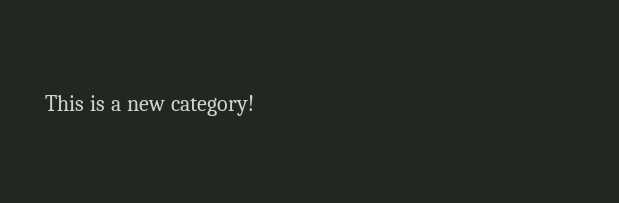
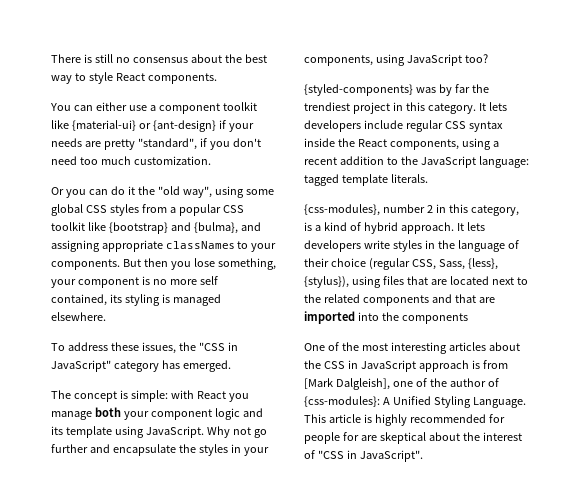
[45,95,254,116] This is a new category! -> [51,54,267,63] [51,72,217,84] [50,102,257,114] [51,120,254,132] [51,138,261,150] [51,156,211,165] [51,186,274,198] [51,204,244,216] [51,222,261,234] [51,240,276,252] [51,258,276,270] [51,276,218,288] [51,294,221,306] [51,312,106,321] [51,342,238,354] [51,360,231,372] [51,390,249,402] [51,407,263,420] [51,426,267,438] [51,444,269,456] [304,54,488,66] [304,84,489,96] [304,102,507,114] [304,120,503,132] [304,138,499,150] [304,156,529,168] [304,174,428,186] [304,204,519,216] [304,222,485,234] [304,240,519,252] [304,258,498,270] [304,276,528,288] [304,294,495,306] [304,311,468,324] [304,342,520,354] [304,360,508,372] [304,378,499,390] [304,396,526,408] [304,414,505,426] [304,432,522,444] [304,450,423,462] There is still no consensus about the best way to style React components. // You can either use a component toolkit like {material-ui} or {ant-design} if your needs are pretty "standard", if you don't need too much customization. // Or you can do it the "old way", using some global CSS styles from a popular CSS toolkit like {bootstrap} and {bulma}, and assigning appropriate classNames to your components. But then you lose something, your component is no more self contained, its styling is managed elsewhere. // To address these issues, the "CSS in JavaScript" category has emerged. // The concept is simple: with React you manage both your component logic and its template using JavaScript. Why not go further and encapsulate the styles in your components, using JavaScript too? // {styled-components} was by far the trendiest project in this category. It lets developers include regular CSS syntax inside the React components, using a recent addition to the JavaScript language: tagged template literals. // {css-modules}, number 2 in this category, is a kind of hybrid approach. It lets developers write styles in the language of their choice (regular CSS, Sass, {less}, {stylus}), using files that are located next to the related components and that are imported into the components // One of the most interesting articles about the CSS in JavaScript approach is from [Mark Dalgleish], one of the author of {css-modules}: A Unified Styling Language. This article is highly recommended for people for are skeptical about the interest of "CSS in JavaScript".

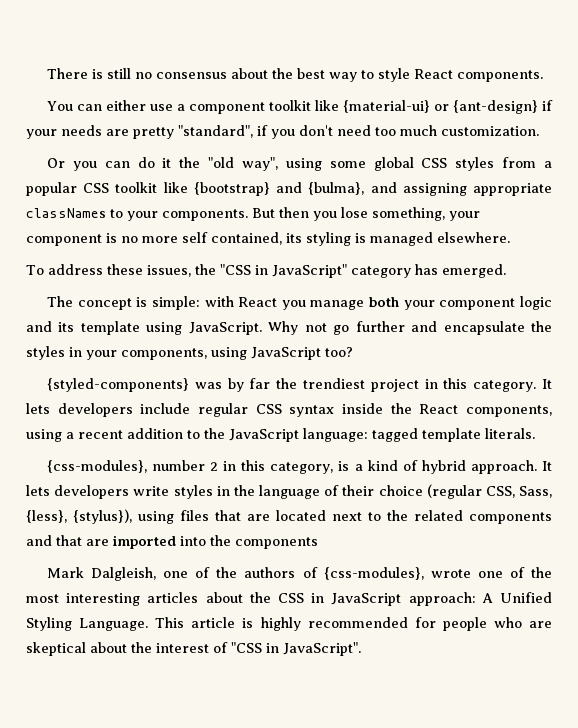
[304,343,325,351] One -> [46,567,503,581] Mark Dalgleish, one of the authors of {css-modules}, wrote one
[418,360,508,372] [304,378,499,390] [304,396,380,407] approach is from [Mark Dalgleish], one of the author of {css-modules}: -> [408,592,476,606] approach:
[342,432,359,441] for -> [493,617,522,628] who

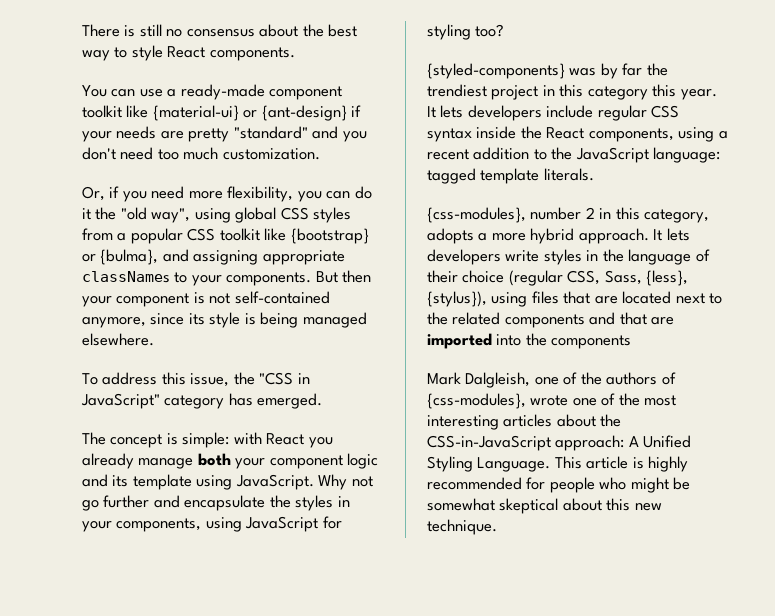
[105,100,146,111] either -> (136, 93) none
(185, 107) none -> [180,84,265,100] ready-made
[178,125,268,138] "standard", if -> [233,126,339,139] "standard" and
[46,158,65,168] Or -> [82,186,294,202] Or, if you need more flexibility,
[329,161,366,168] some -> (231, 215) none
[276,182,303,193] and -> [82,254,96,262] or
[313,207,480,221] [26,232,366,246] you lose something, your component is no more self contained, its styling is -> [82,291,330,307] [82,312,299,328] your component is not self-contained anymore, since its style is being
[106,264,191,277] these issues, -> [161,372,230,387] this issue,
(306, 305) none -> [82,453,134,469] already
(321, 353) none -> [322,516,342,529] [427,24,471,40] for styling
[473,380,537,392] category. -> [587,84,717,100] category this year.
[338,460,418,471] is a kind of -> [427,228,526,244] adopts a more
[278,593,402,606] CSS in JavaScript -> [427,435,551,451] CSS-in-JavaScript
[529,621,553,628] [26,642,361,656] are skeptical about the interest of "CSS in JavaScript". -> [630,477,691,493] [427,498,662,514] [427,519,497,535] might be somewhat skeptical about this new technique.

